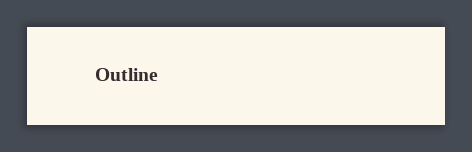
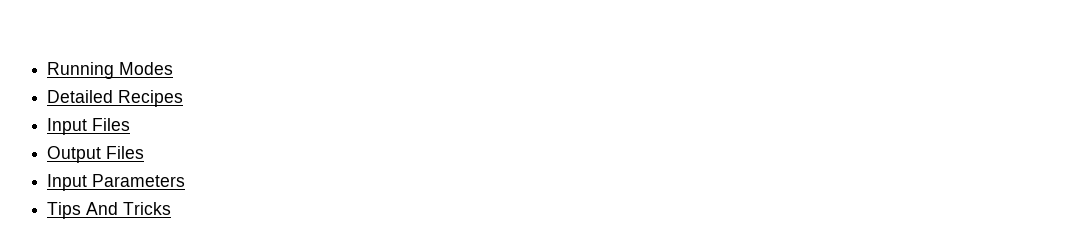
[95,68,158,81] Outline -> [47,62,174,79] [47,90,184,107] [47,118,131,135] [47,146,145,163] [47,174,186,191] [47,202,172,219] Running Modes // Detailed Recipes // Input Files // Output Files // Input Parameters // Tips And Tricks

